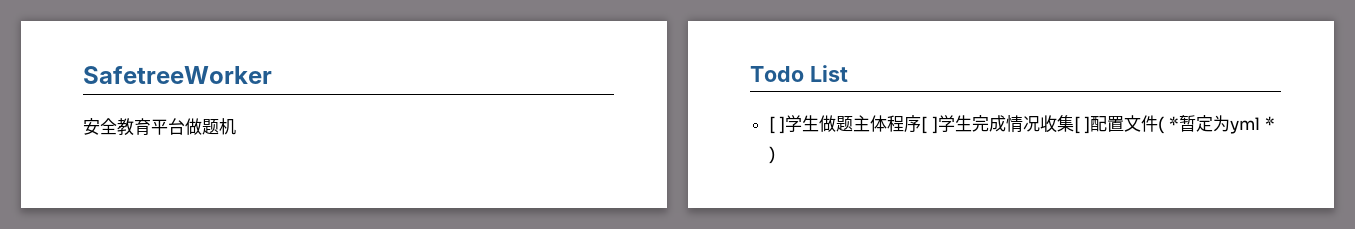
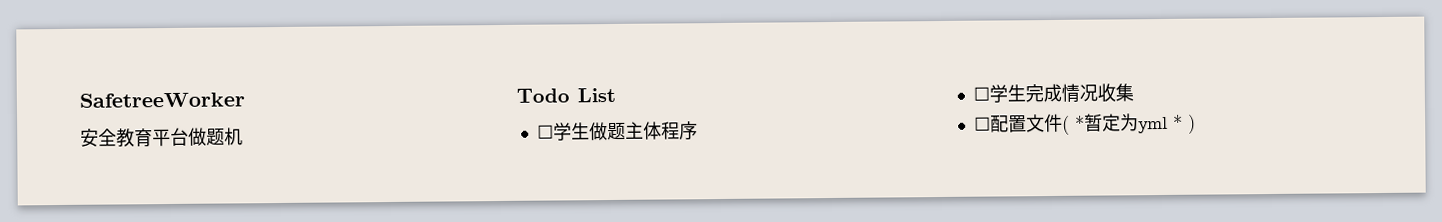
[768,116,786,134] [ ] -> [536,124,554,139] ☐
[921,116,938,134] [ ] -> [972,86,990,101] // ☐
[1073,116,1091,134] [ ] -> [973,116,991,131] // ☐

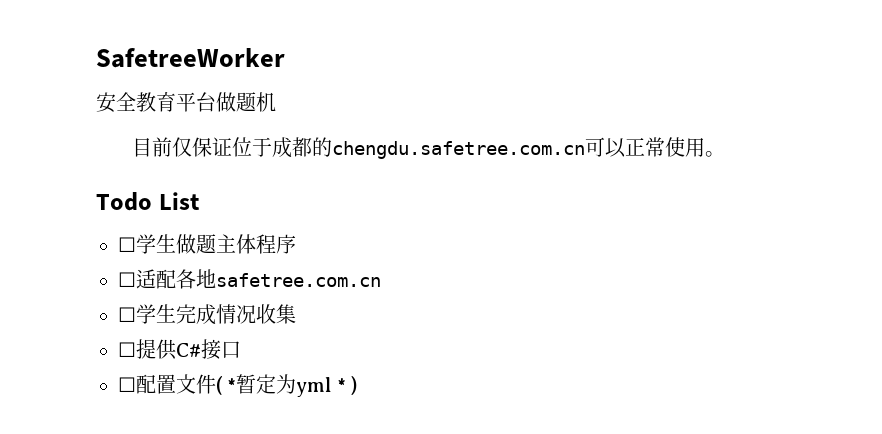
(243, 136) none -> [132,137,726,159] // 目前仅保证位于成都的chengdu.safetree.com.cn可以正常使用。
(698, 131) none -> [118,269,381,289] // ☐适配各地safetree.com.cn
(1134, 92) none -> [118,339,241,360] // ☐提供C#接口

